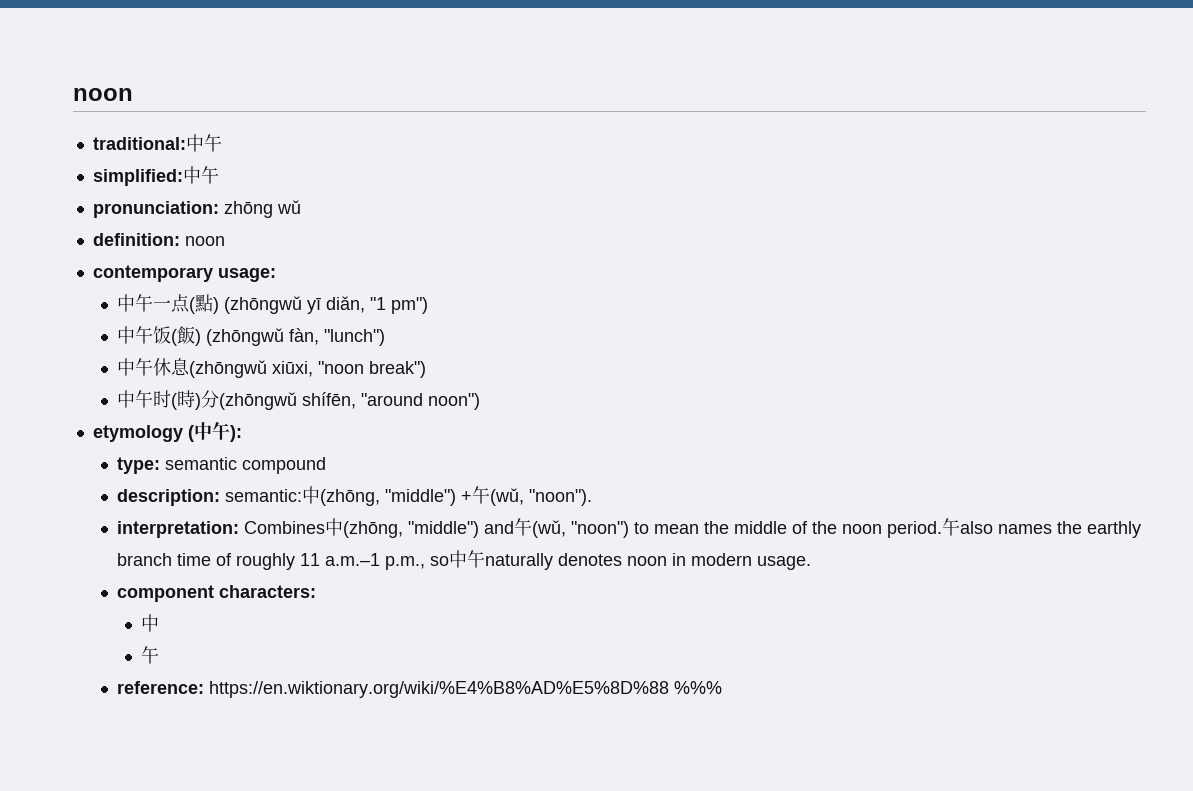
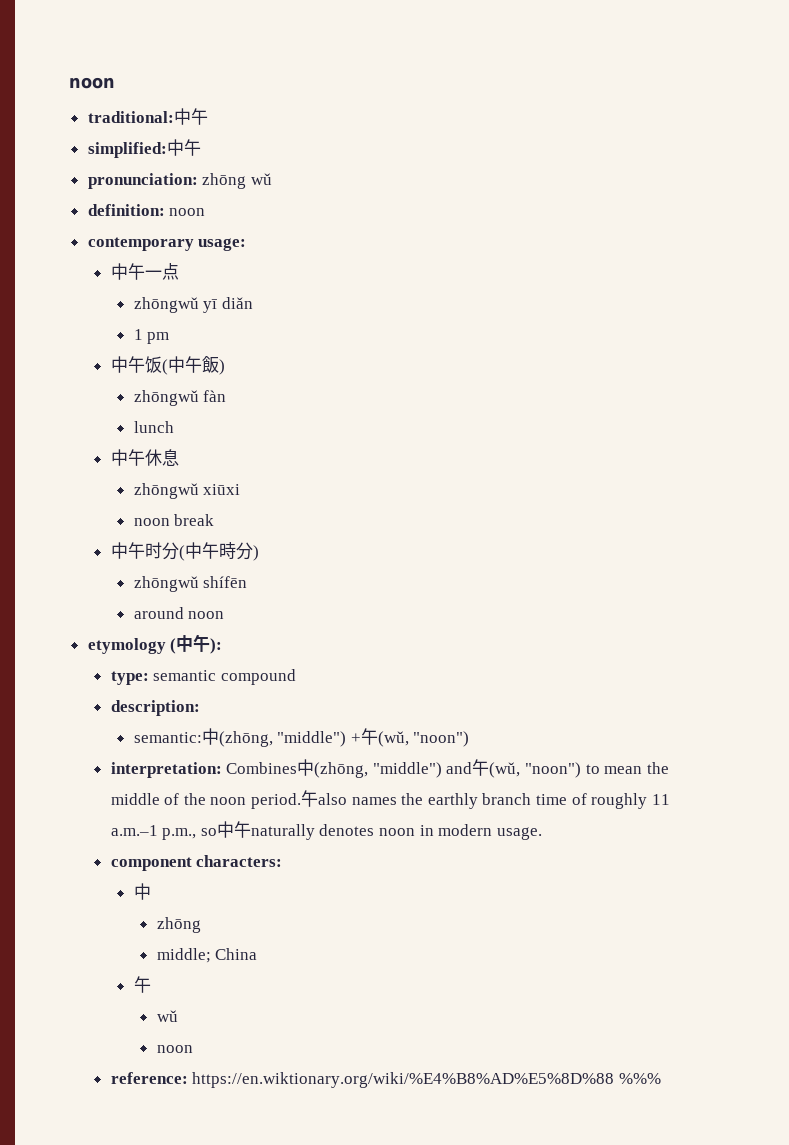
[188,294,428,314] (點) (zhōngwǔ yī diǎn, "1 pm") -> [133,297,253,313] [133,329,170,344] // zhōngwǔ yī diǎn // 1 pm
(177, 337) none -> [167,356,202,373] 中午
[205,328,385,346] (zhōngwǔ fàn, "lunch") -> [133,390,227,406] [133,421,174,433] // zhōngwǔ fàn // lunch
[188,360,426,378] [116,390,480,410] (zhōngwǔ xiūxi, "noon break") // 中午时(時)分(zhōngwǔ shífēn, "around noon") -> [133,483,241,499] [133,514,215,526] [110,542,259,561] [133,576,248,592] [133,607,225,619] // zhōngwǔ xiūxi // noon break // 中午时分(中午時分) // zhōngwǔ shífēn // around noon
(220, 497) none -> (200, 708) //
[528,489,592,506] "noon"). -> [413,731,470,747] "noon")
[140,646,159,664] // 午 -> [156,917,201,933] [156,948,258,963] [133,976,151,993] [156,1010,178,1022] [156,1045,193,1053] // zhōng // middle; China // 午 // wǔ // noon

